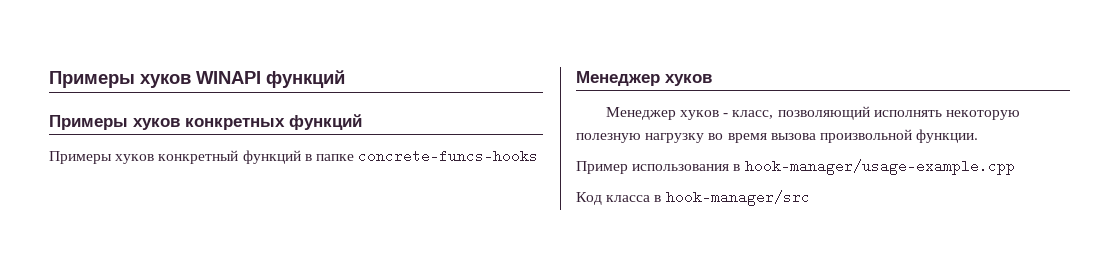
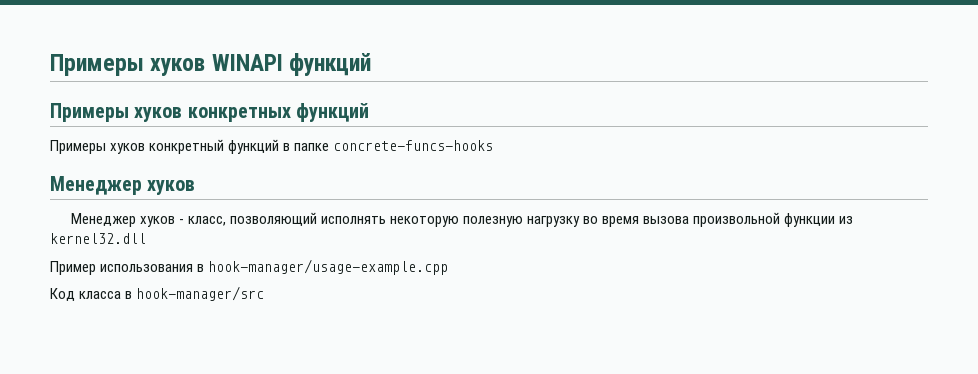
[916,129,979,143] функции. -> [784,213,854,227] [50,233,146,244] функции из kernel32.dll

